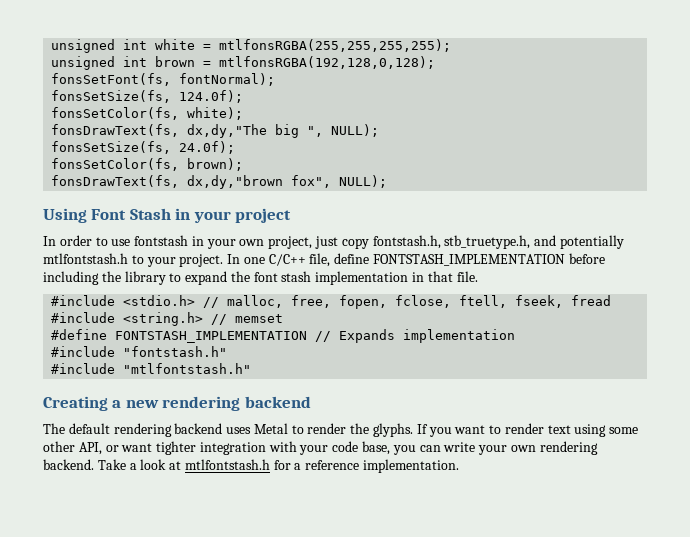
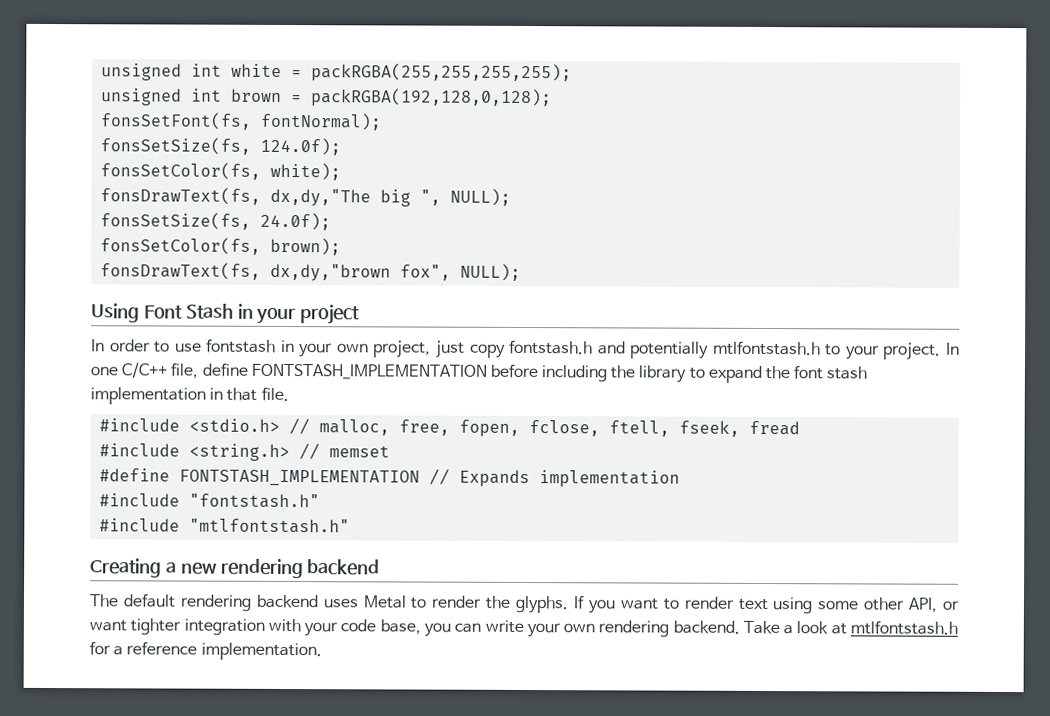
[219,39,452,52] mtlfonsRGBA(255,255,255,255); -> [311,63,573,83] packRGBA(255,255,255,255);
[219,56,436,69] mtlfonsRGBA(192,128,0,128); -> [311,88,553,108] packRGBA(192,128,0,128);
[372,235,531,249] fontstash.h, stb_truetype.h, -> [509,339,594,355] fontstash.h

